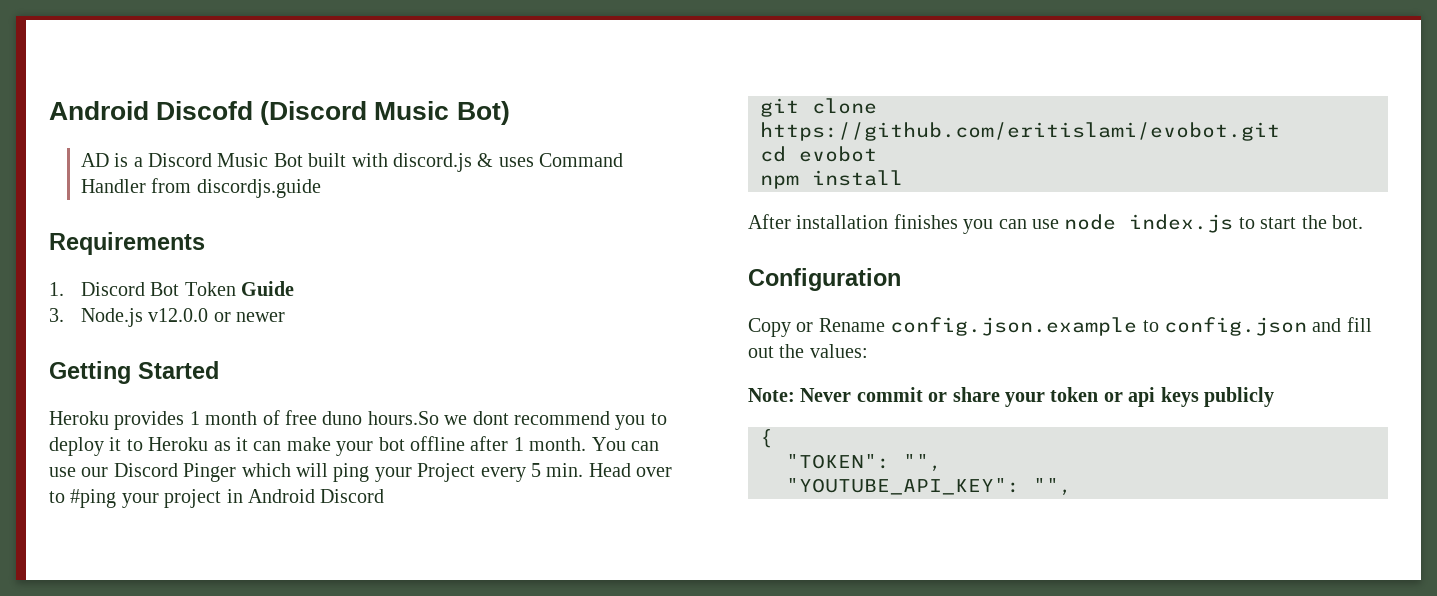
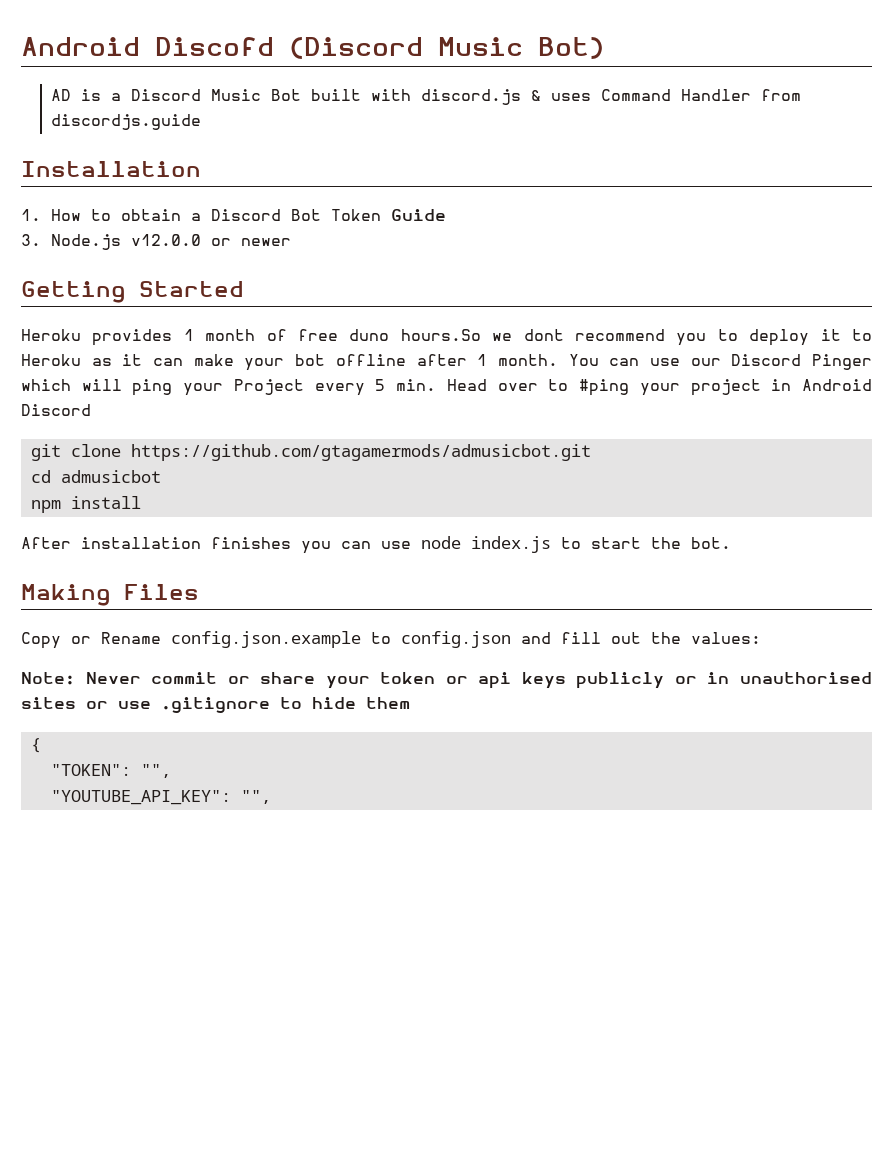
[49,232,205,255] Requirements -> [21,161,201,177] Installation
(64, 289) none -> [50,209,201,221] How to obtain a
[760,122,1280,141] https://github.com/eritislami/evobot.git -> [130,444,591,461] https://github.com/gtagamermods/admusicbot.git
[799,146,877,162] evobot -> [60,470,161,483] admusicbot
[748,268,901,291] Configuration -> [21,584,199,606] Making Files
(1274, 397) none -> [674,672,873,684] [21,697,410,713] or in unauthorised sites or use .gitignore to hide them

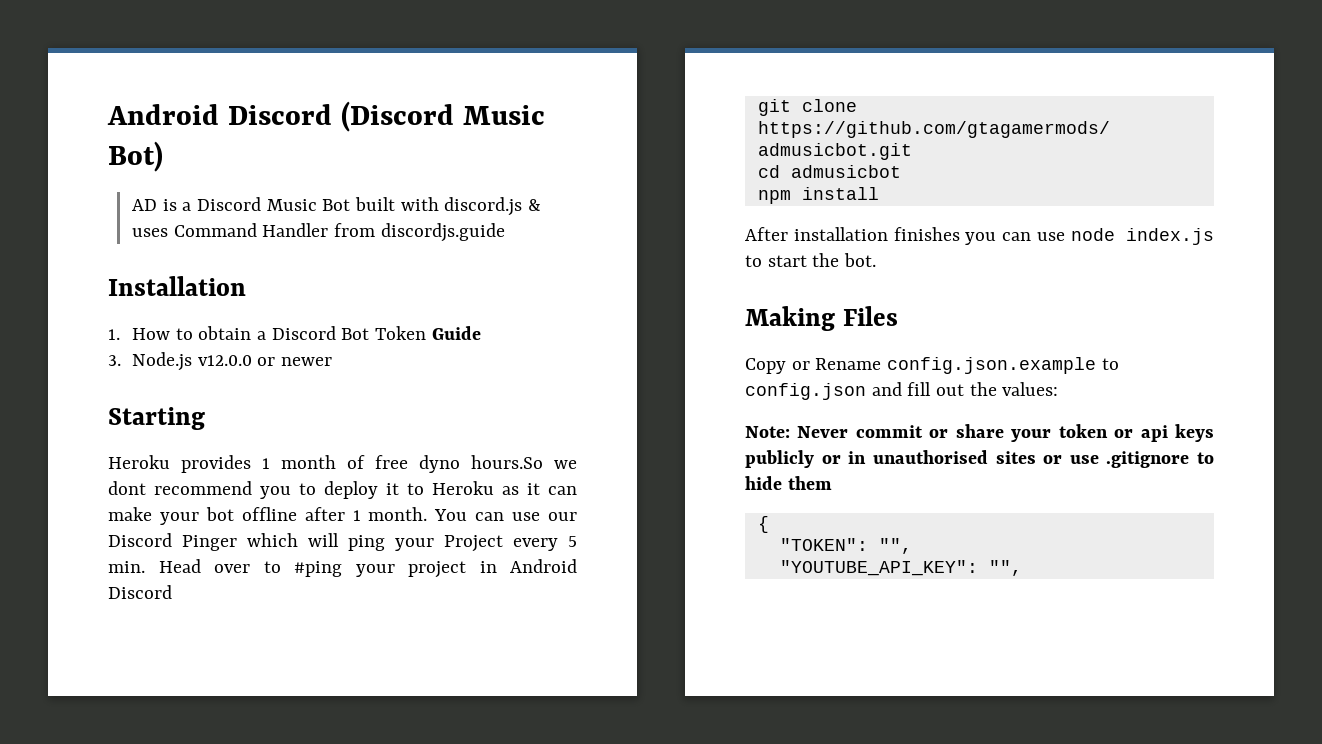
[21,37,274,56] Android Discofd -> [107,104,332,125] Android Discord
[21,281,244,303] Getting Started -> [108,407,205,430] Starting
[349,329,390,341] duno -> [419,455,460,473] dyno

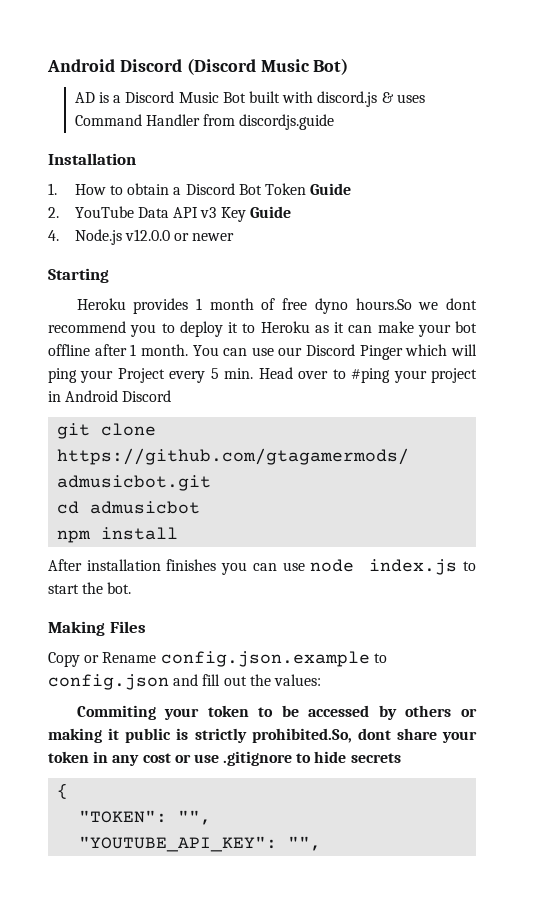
[108,355,121,366] 3. -> [48,206,291,222] [48,230,59,241] 2. YouTube Data API v3 Key Guide // 4.
[745,424,1214,442] [745,450,1036,468] Note: Never commit or share your token or api keys publicly or in unauthorised sites -> [76,705,477,720] [48,728,477,743] [48,751,171,766] Commiting your token to be accessed by others or making it public is strictly prohibited.So, dont share your token in any cost
[787,476,832,490] them -> [350,753,401,763] secrets

